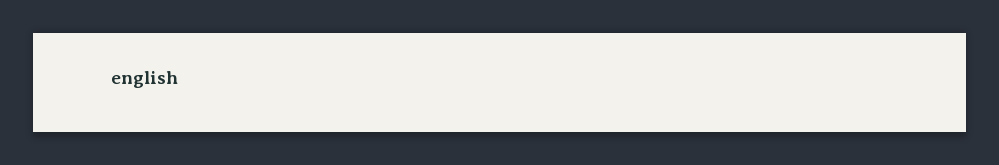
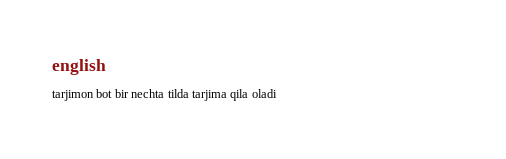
(178, 79) none -> [52,89,277,101] // tarjimon bot bir nechta tilda tarjima qila oladi

